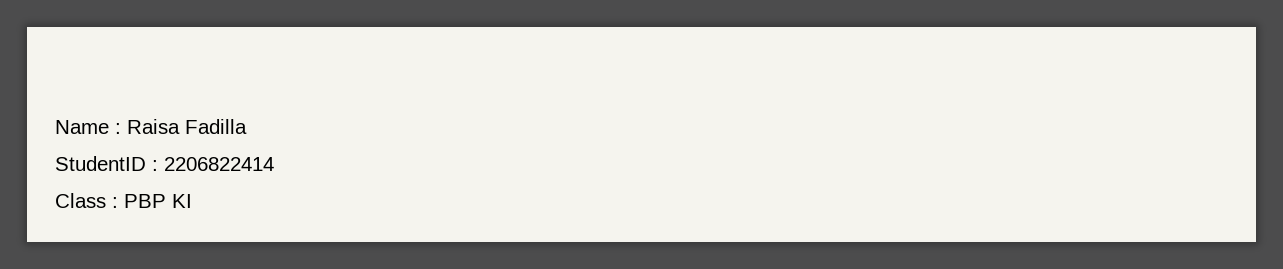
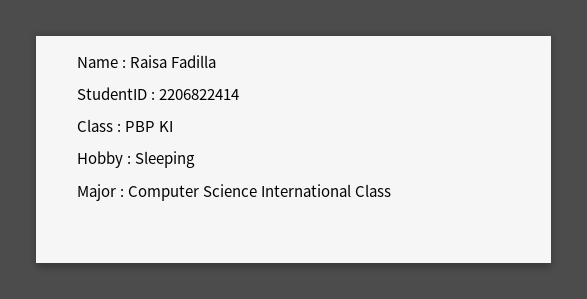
(192, 201) none -> [77,151,196,168] [77,184,392,201] // Hobby : Sleeping // Major : Computer Science International Class

